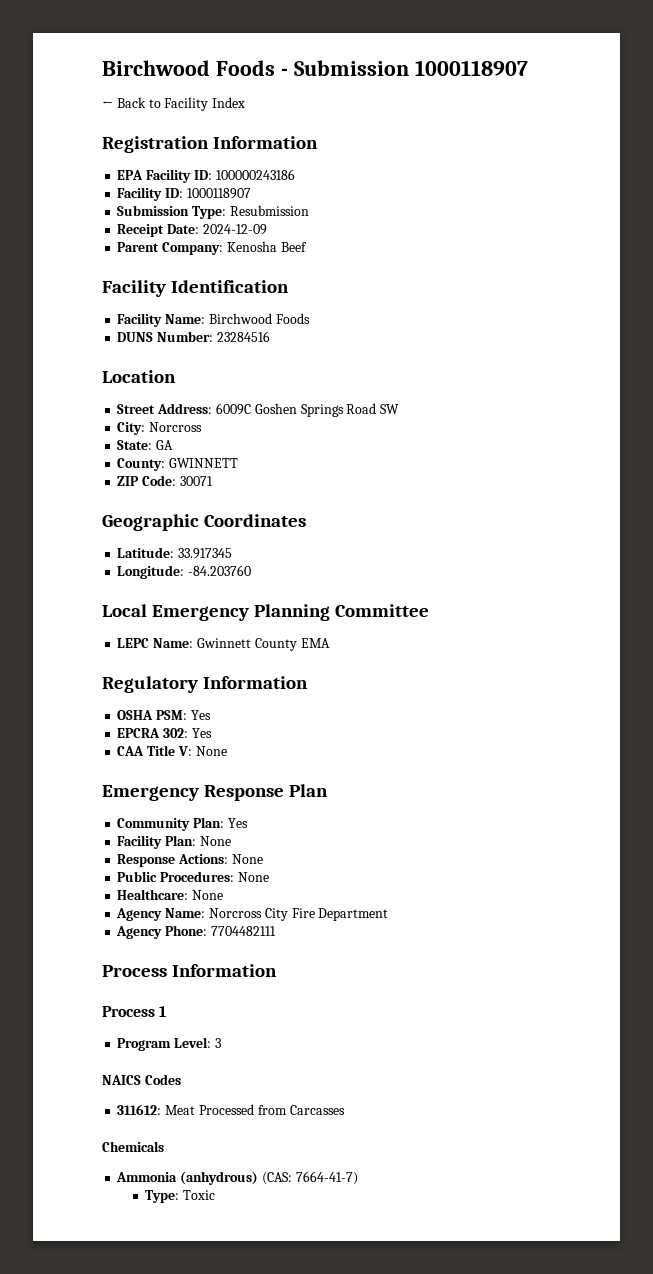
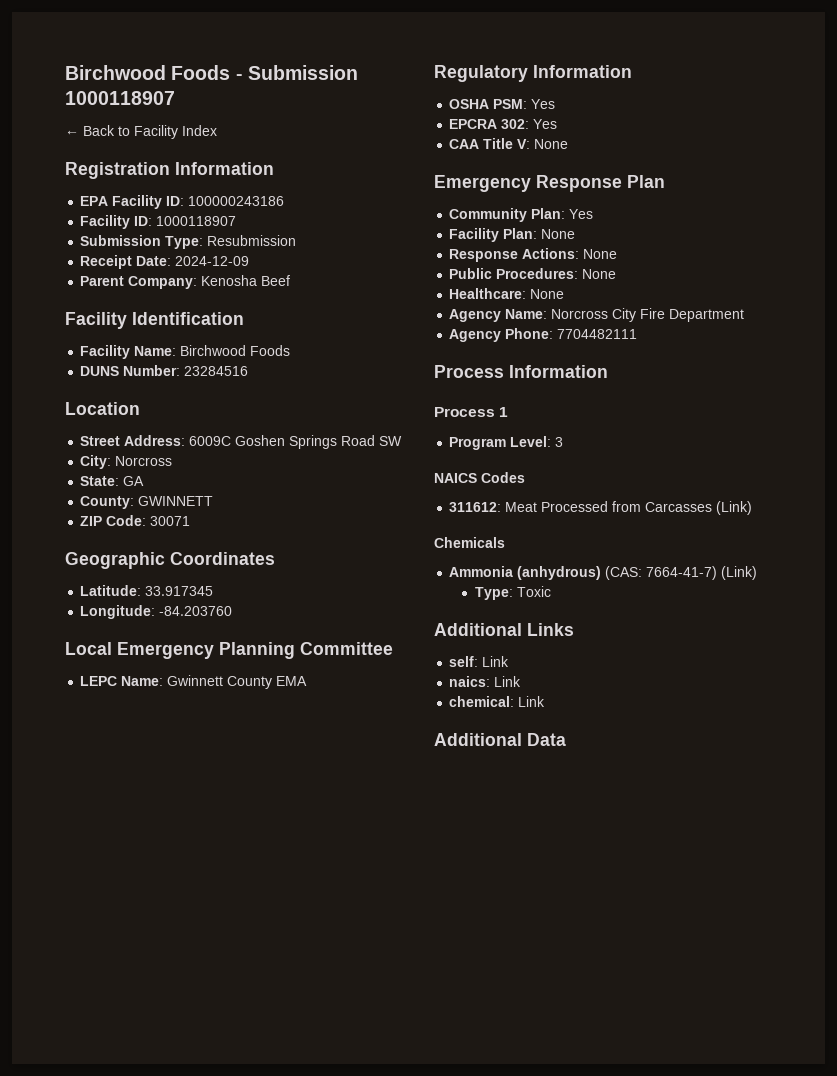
(345, 1110) none -> [716,501,753,515] (Link)
(358, 1178) none -> [721,566,758,580] (Link)
(215, 1195) none -> [434,623,574,636] [449,656,510,667] [449,676,522,687] [449,696,546,707] [434,733,566,746] // Additional Links // self: Link // naics: Link // chemical: Link // Additional Data

